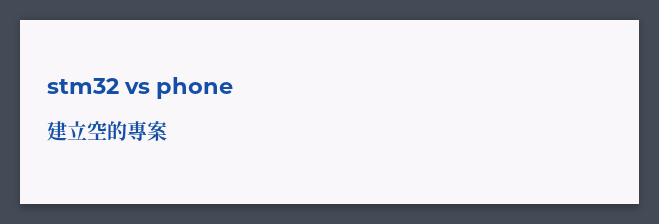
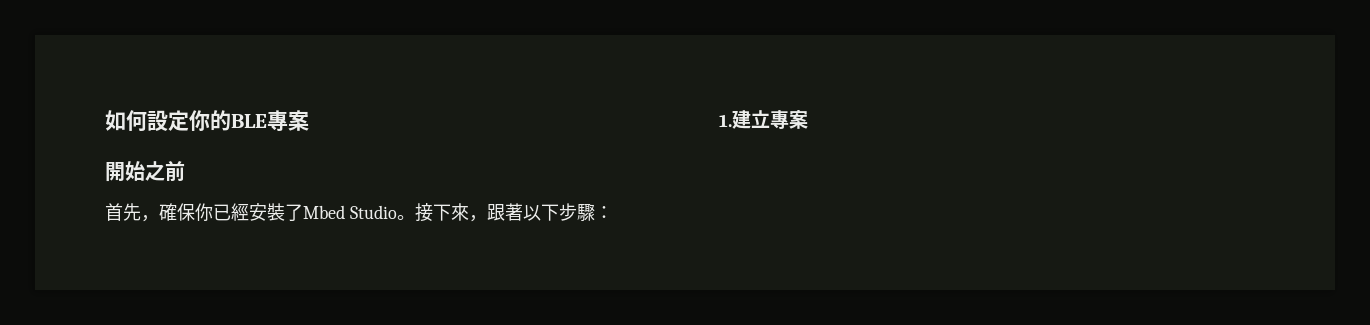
[47,77,234,99] [47,121,127,141] stm32 vs phone // 建立空的 -> [105,110,309,132] [105,161,185,182] [105,203,613,222] [719,110,770,129] 如何設定你的BLE專案 // 開始之前 // 首先，確保你已經安裝了Mbed Studio。接下來，跟著以下步驟： // 1.建立

